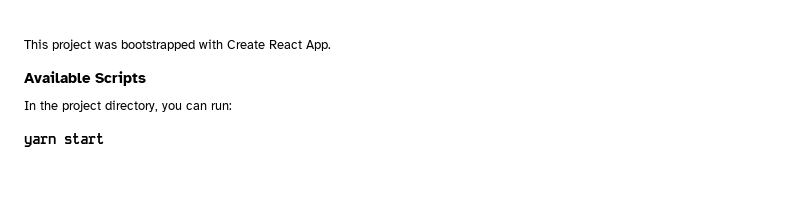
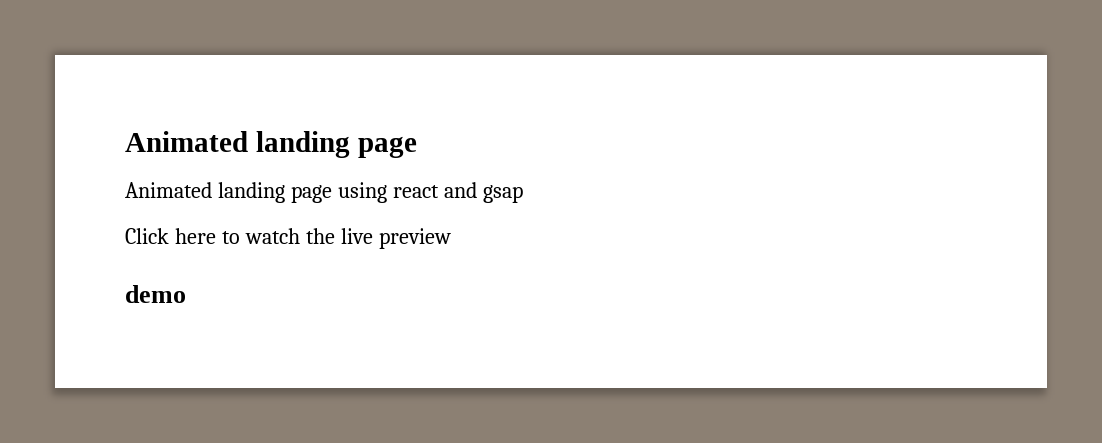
[24,39,331,51] [24,71,146,86] [24,100,232,112] [24,133,104,147] This project was bootstrapped with Create React App. // Available Scripts // In the project directory, you can run: // yarn start -> [125,131,417,158] [125,182,523,203] [125,228,451,249] [125,285,186,303] Animated landing page // Animated landing page using react and gsap // Click here to watch the live preview // demo

